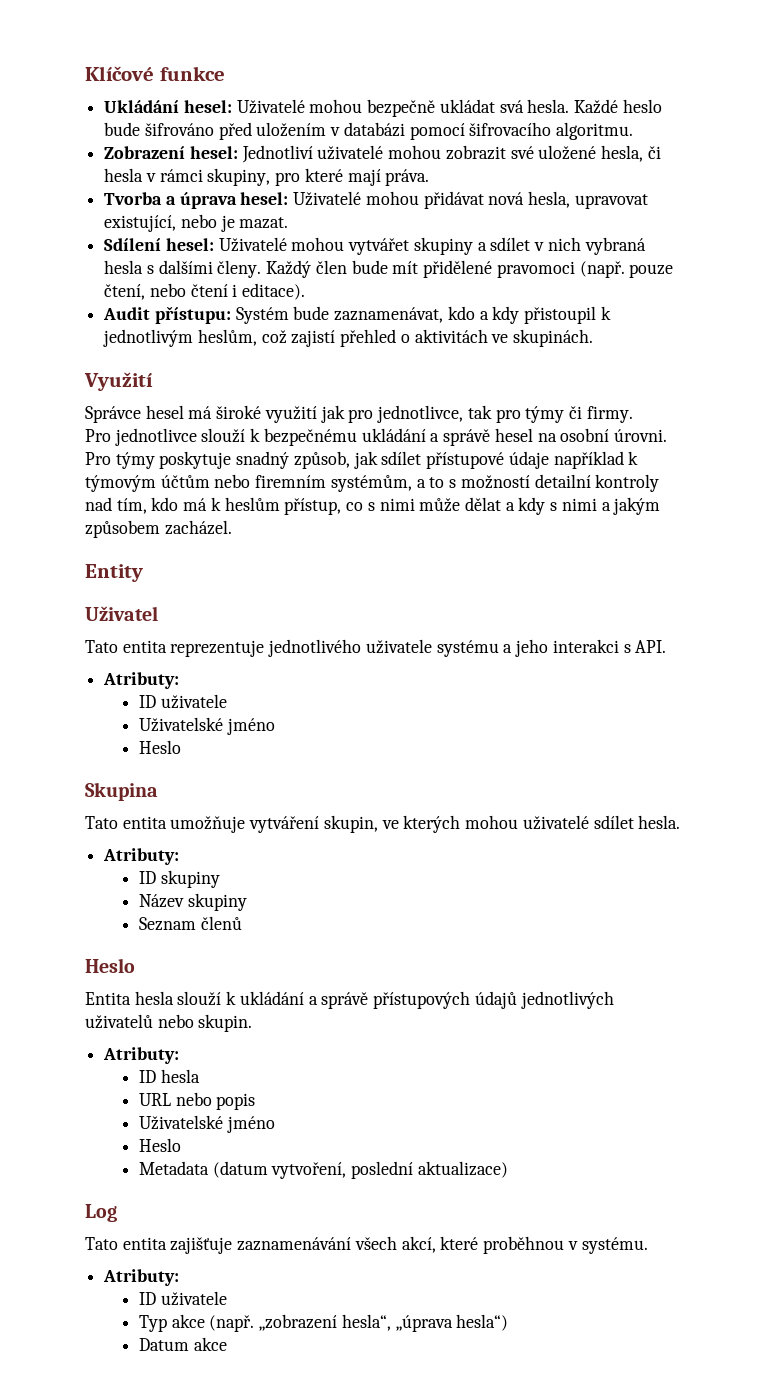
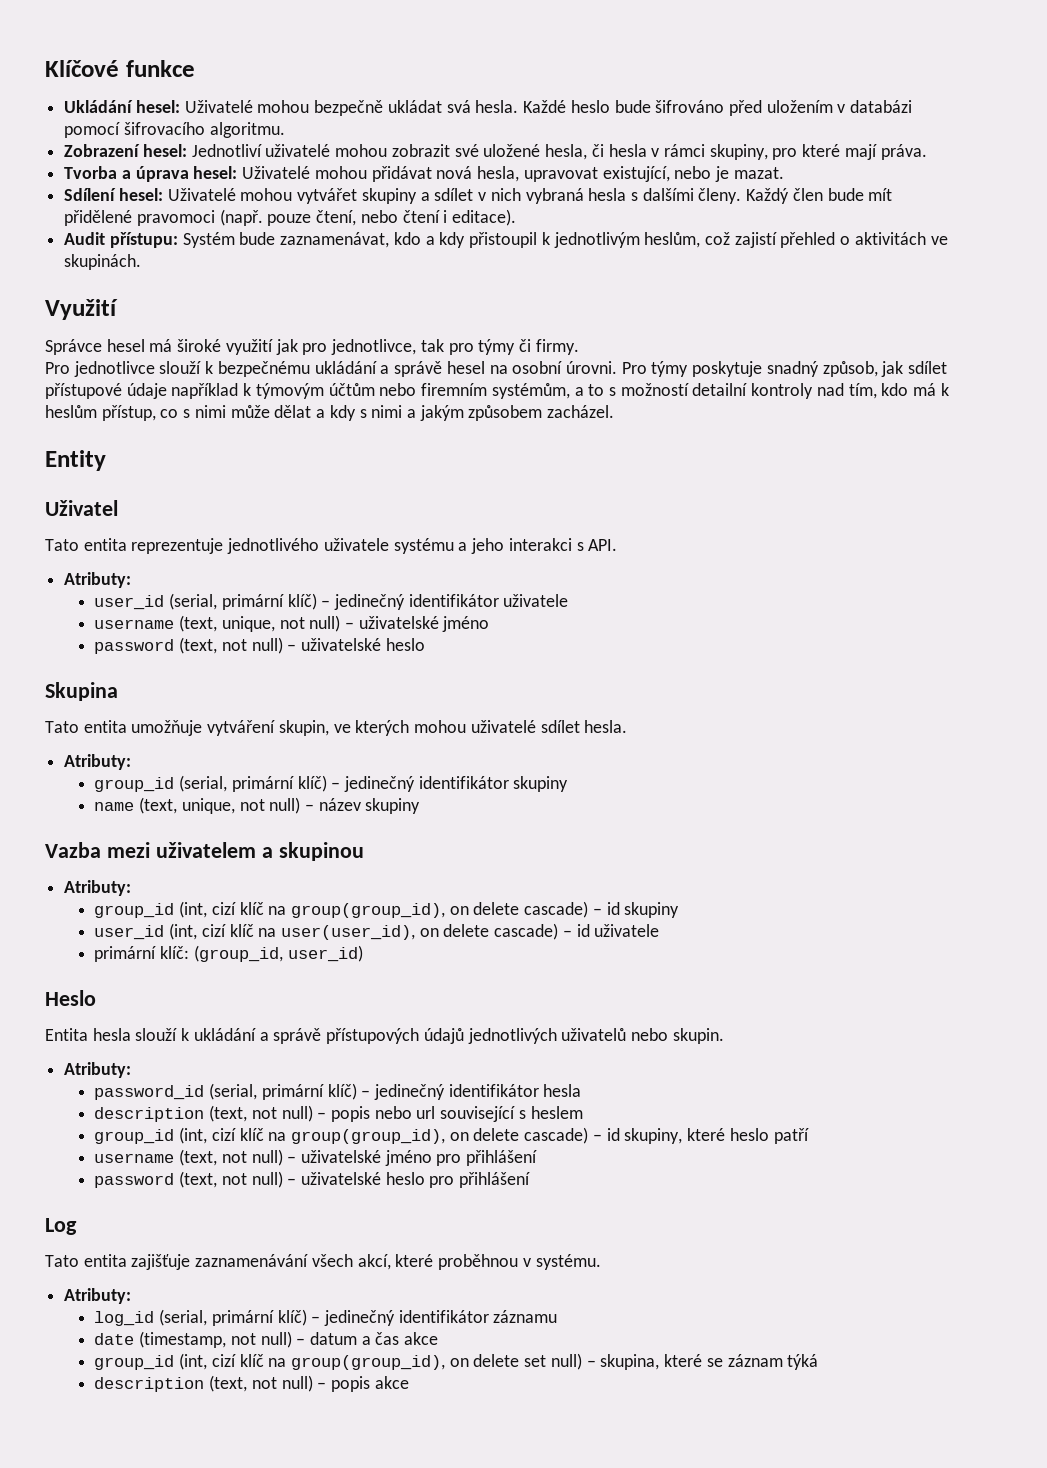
[139,694,227,709] [139,717,275,735] [139,740,182,754] ID uživatele // Uživatelské jméno // Heslo -> [94,593,569,610] [94,615,490,632] [94,637,425,654] user_id (serial, primární klíč) – jedinečný identifikátor uživatele // username (text, unique, not null) – uživatelské jméno // password (text, not null) – uživatelské heslo
[139,870,220,888] [139,893,247,911] [139,916,242,931] ID skupiny // Název skupiny // Seznam členů -> [94,775,569,792] [94,797,421,814] [45,842,364,861] [64,880,132,896] [94,901,680,918] [94,923,660,940] [94,945,363,962] group_id (serial, primární klíč) – jedinečný identifikátor skupiny // name (text, unique, not null) – název skupiny // Vazba mezi uživatelem a skupinou // Atributy: // group_id (int, cizí klíč na group(group_id), on delete cascade) – id skupiny // user_id (int, cizí klíč na user(user_id), on delete cascade) – id uživatele // primární klíč: (group_id, user_id)
[139,1069,200,1083] [139,1092,256,1110] [139,1115,275,1133] [139,1138,182,1152] [139,1161,508,1179] ID hesla // URL nebo popis // Uživatelské jméno // Heslo // Metadata (datum vytvoření, poslední aktualizace) -> [94,1083,582,1100] [94,1105,583,1122] [94,1127,809,1144] [94,1149,538,1166] [94,1171,531,1188] password_id (serial, primární klíč) – jedinečný identifikátor hesla // description (text, not null) – popis nebo url související s heslem // group_id (int, cizí klíč na group(group_id), on delete cascade) – id skupiny, které heslo patří // username (text, not null) – uživatelské jméno pro přihlášení // password (text, not null) – uživatelské heslo pro přihlášení
[139,1291,227,1306] [139,1314,509,1332] [139,1338,190,1351] ID uživatele // Typ akce (např. „zobrazení hesla“, „úprava hesla“) // Datum -> [94,1309,558,1326] [94,1331,439,1348] [94,1353,819,1370] [94,1375,371,1392] log_id (serial, primární klíč) – jedinečný identifikátor záznamu // date (timestamp, not null) – datum a čas akce // group_id (int, cizí klíč na group(group_id), on delete set null) – skupina, které se záznam týká // description (text, not null) – popis

